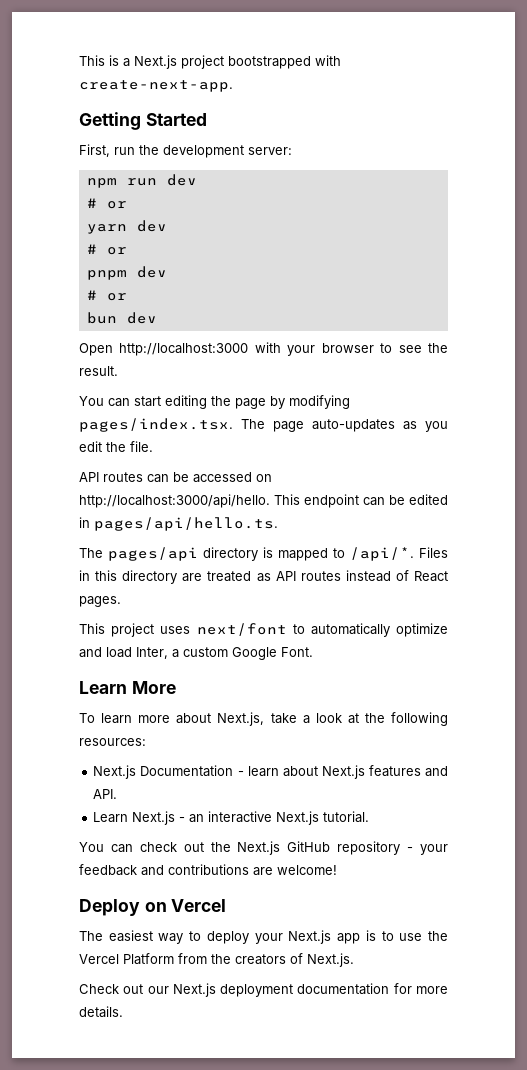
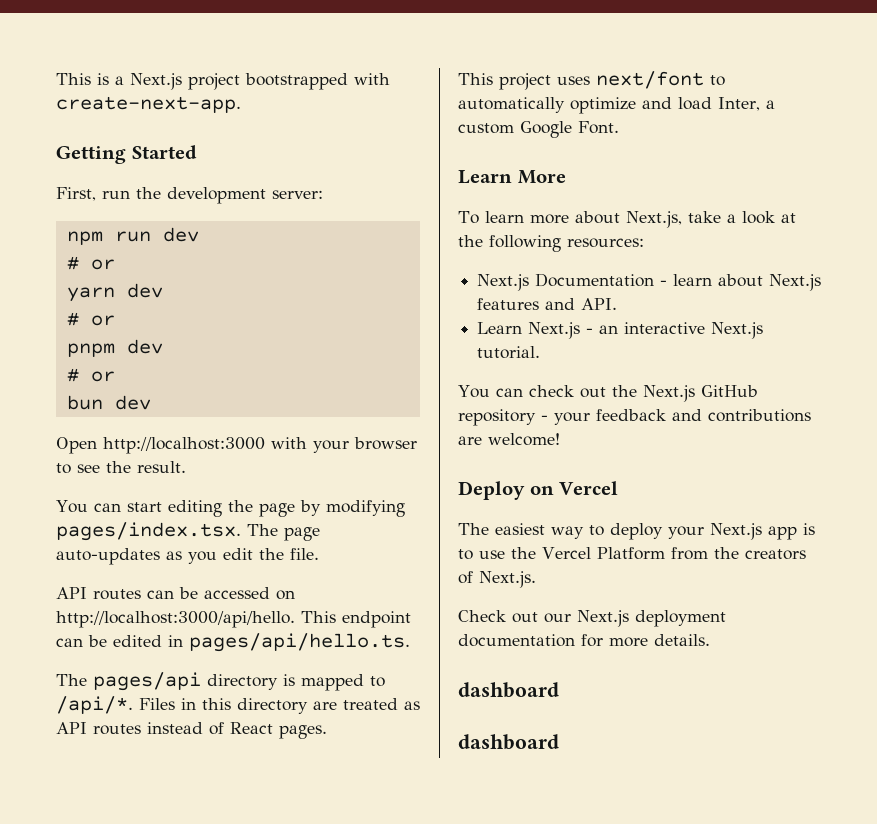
(123, 1012) none -> [458,682,559,698] [458,734,559,750] // dashboard // dashboard

